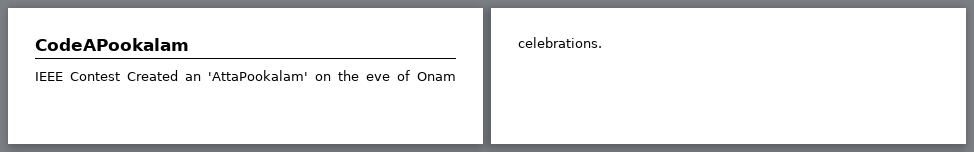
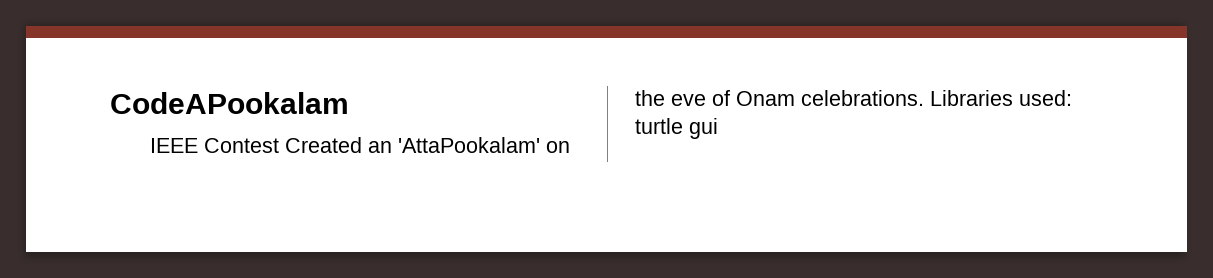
(602, 42) none -> [930,90,1072,106] [635,118,718,139] Libraries used: turtle gui

